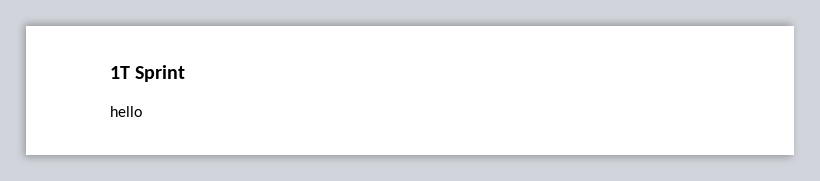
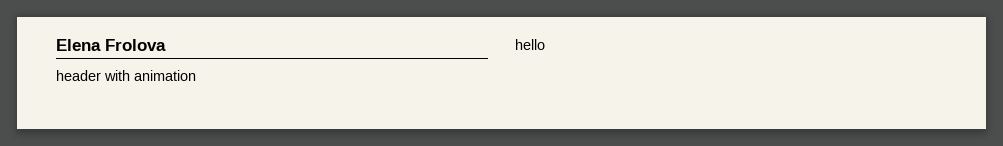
[110,65,186,82] 1T Sprint -> [56,39,166,51] [56,70,196,81] Elena Frolova // header with animation

